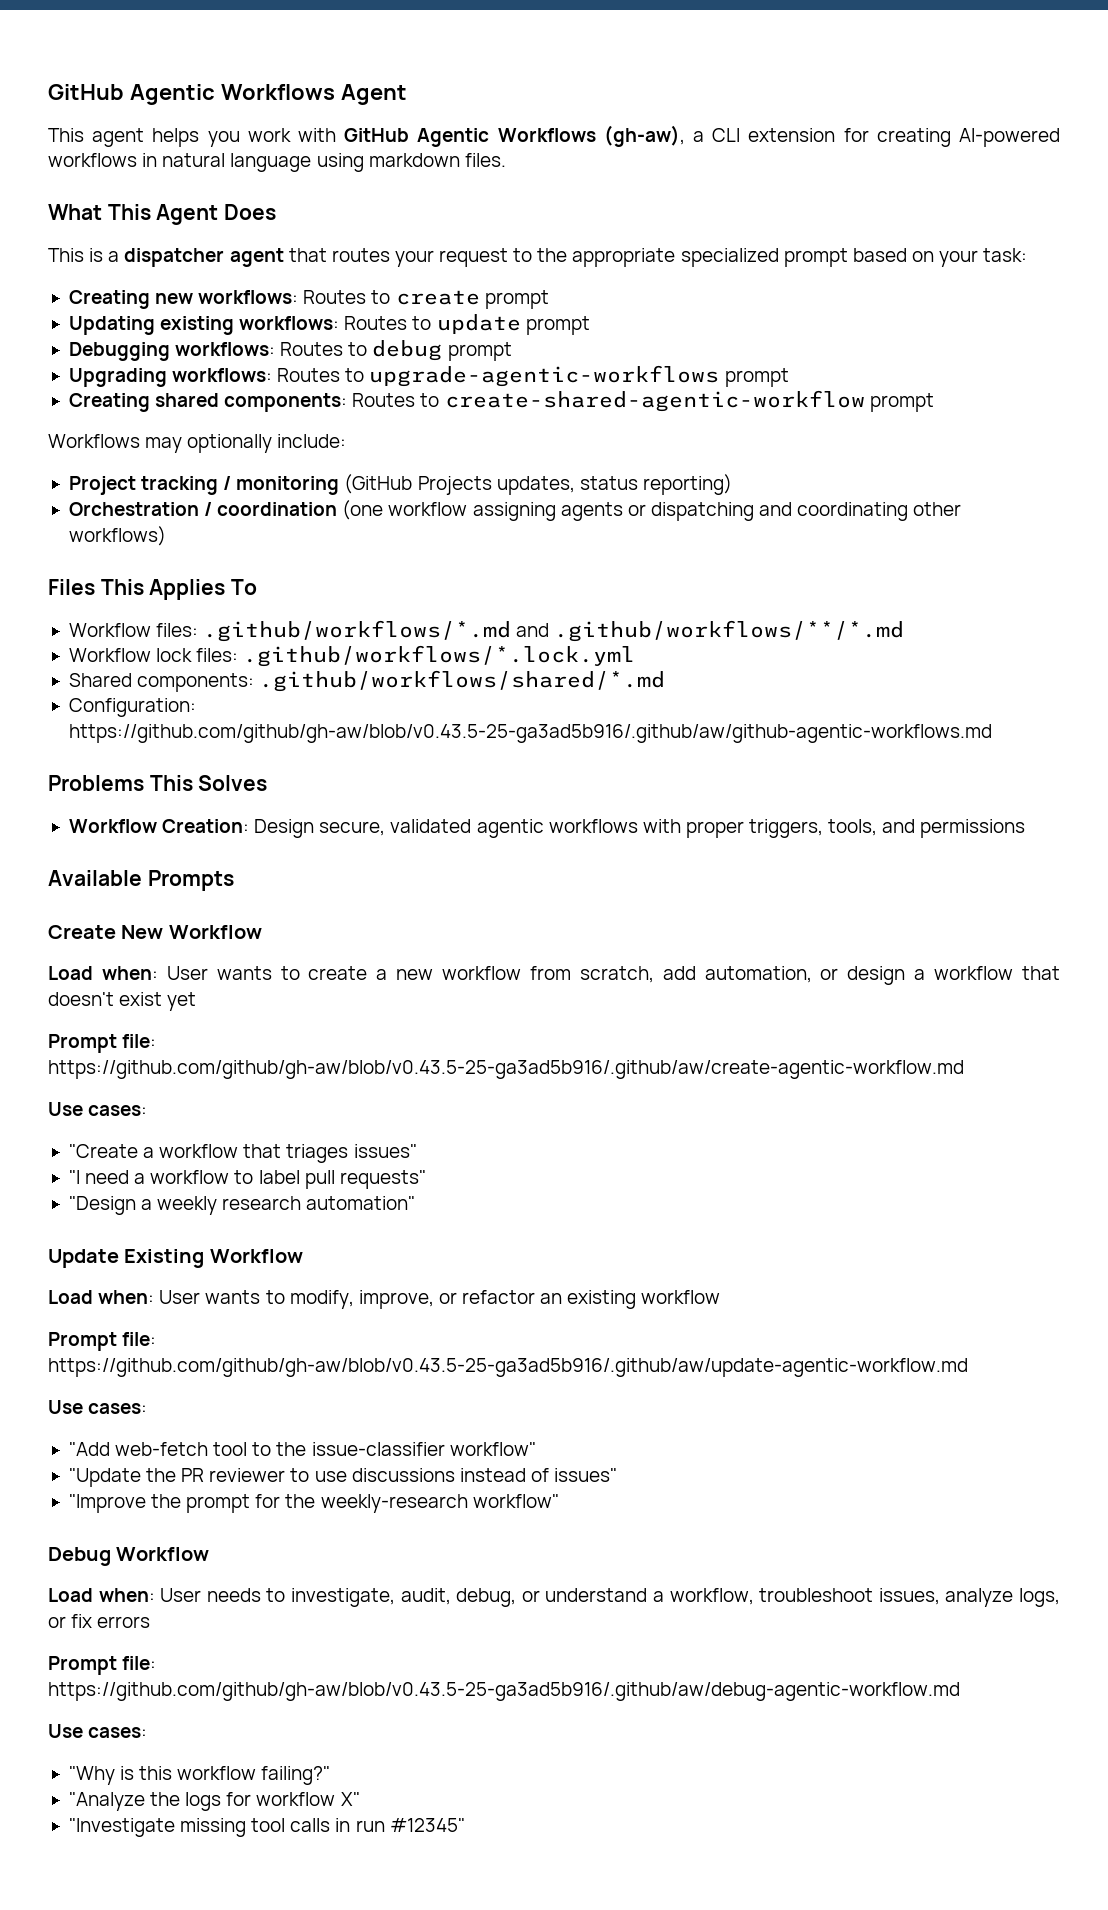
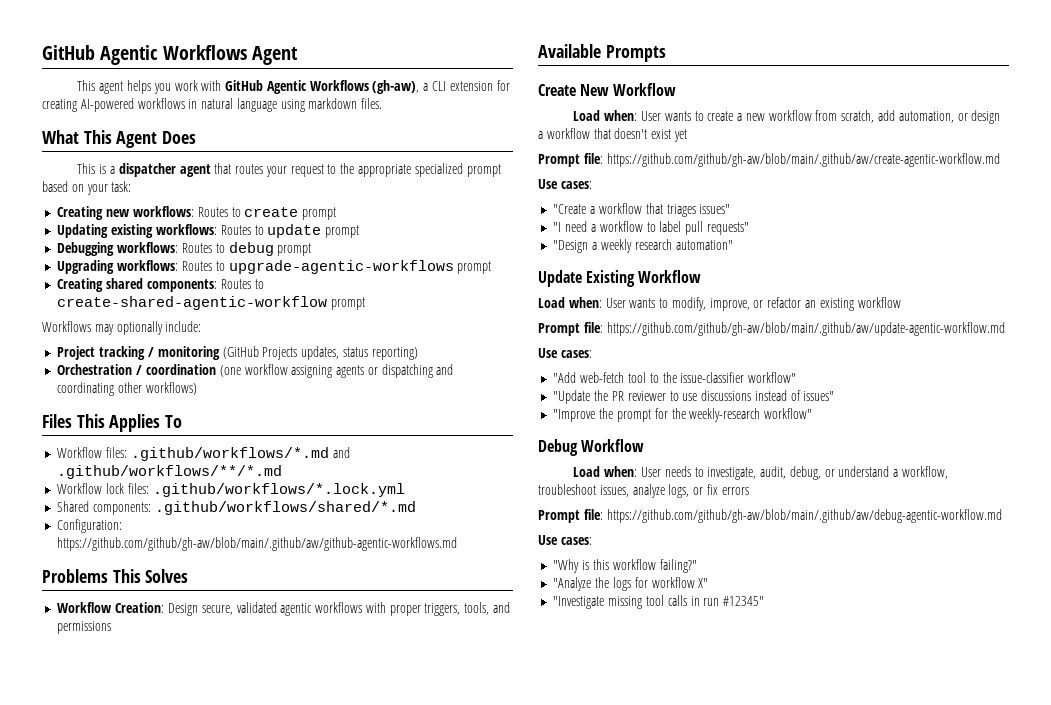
[68,724,992,743] https://github.com/github/gh-aw/blob/v0.43.5-25-ga3ad5b916/.github/aw/github-agentic-workflows.md -> [57,537,458,551] https://github.com/github/gh-aw/blob/main/.github/aw/github-agentic-workflows.md
[48,1060,964,1079] https://github.com/github/gh-aw/blob/v0.43.5-25-ga3ad5b916/.github/aw/create-agentic-workflow.md -> [606,153,1000,167] https://github.com/github/gh-aw/blob/main/.github/aw/create-agentic-workflow.md
[48,1358,968,1377] https://github.com/github/gh-aw/blob/v0.43.5-25-ga3ad5b916/.github/aw/update-agentic-workflow.md -> [606,322,1005,336] https://github.com/github/gh-aw/blob/main/.github/aw/update-agentic-workflow.md
[48,1682,960,1701] https://github.com/github/gh-aw/blob/v0.43.5-25-ga3ad5b916/.github/aw/debug-agentic-workflow.md -> [606,509,1002,523] https://github.com/github/gh-aw/blob/main/.github/aw/debug-agentic-workflow.md

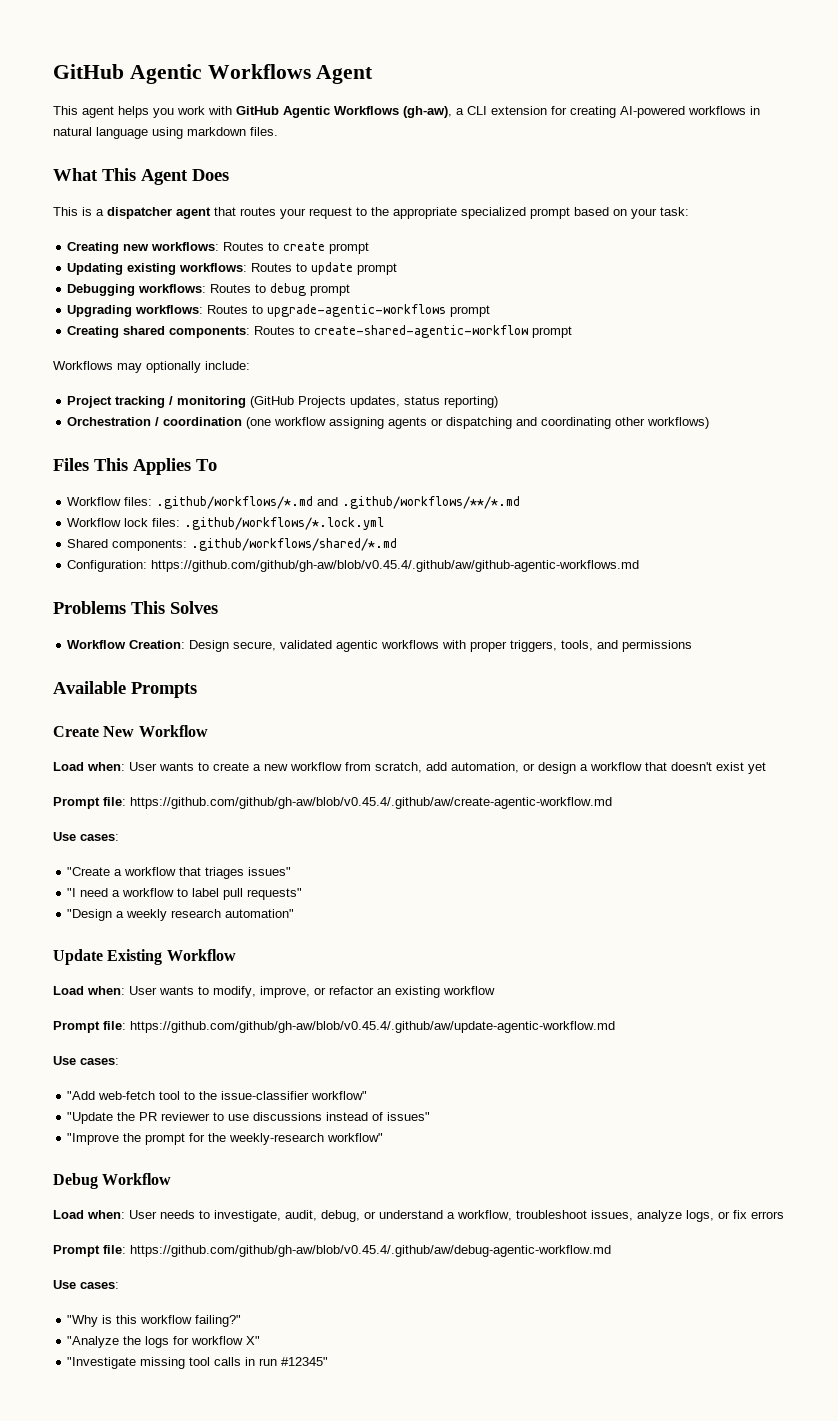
[57,537,458,551] https://github.com/github/gh-aw/blob/main/.github/aw/github-agentic-workflows.md -> [151,560,640,572] https://github.com/github/gh-aw/blob/v0.45.4/.github/aw/github-agentic-workflows.md
[606,153,1000,167] https://github.com/github/gh-aw/blob/main/.github/aw/create-agentic-workflow.md -> [130,797,612,809] https://github.com/github/gh-aw/blob/v0.45.4/.github/aw/create-agentic-workflow.md
[606,322,1005,336] https://github.com/github/gh-aw/blob/main/.github/aw/update-agentic-workflow.md -> [130,1021,615,1033] https://github.com/github/gh-aw/blob/v0.45.4/.github/aw/update-agentic-workflow.md
[606,509,1002,523] https://github.com/github/gh-aw/blob/main/.github/aw/debug-agentic-workflow.md -> [130,1245,611,1257] https://github.com/github/gh-aw/blob/v0.45.4/.github/aw/debug-agentic-workflow.md

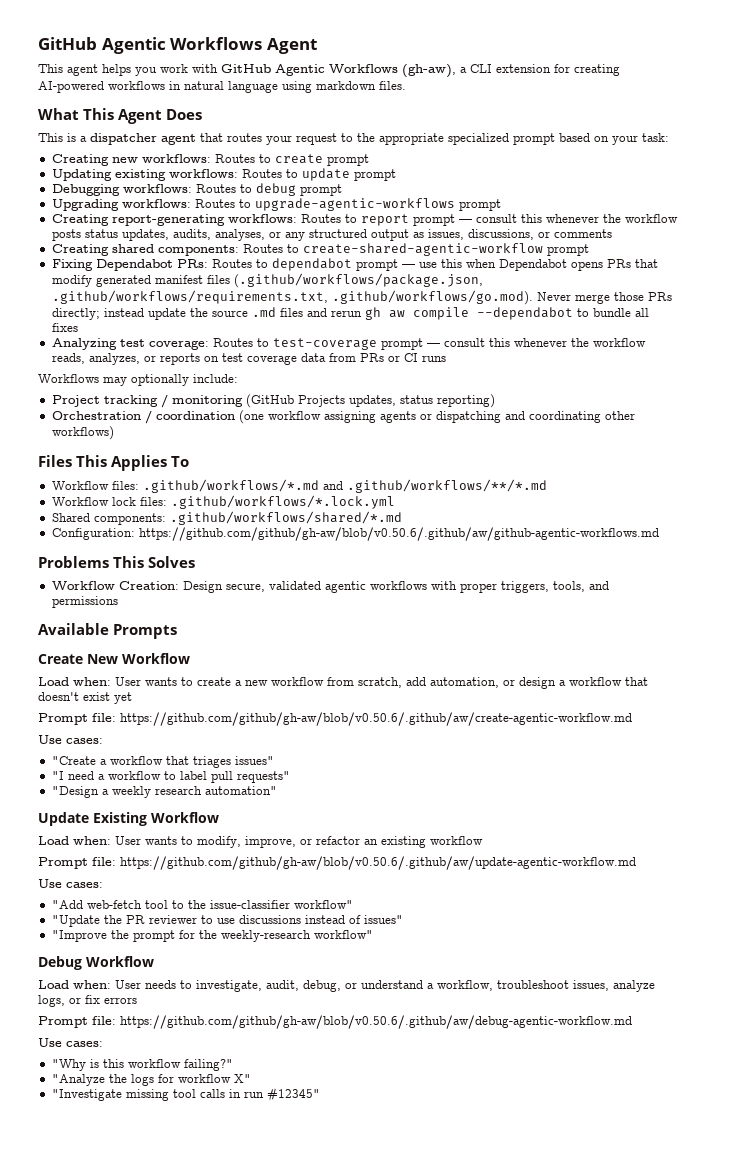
(491, 311) none -> [51,214,678,226] [51,229,612,241] // Creating report-generating workflows: Routes to report prompt — consult this whenever the workflow posts status updates, audits, analyses, or any structured output as issues, discussions, or comments
(573, 332) none -> [51,258,658,271] [51,273,483,288] [51,290,672,305] [51,307,649,320] [51,323,78,332] [51,338,646,350] [51,353,446,365] // Fixing Dependabot PRs: Routes to dependabot prompt — use this when Dependabot opens PRs that modify generated manifest files (.github/workflows/package.json, .github/workflows/requirements.txt, .github/workflows/go.mod). Never merge those PRs directly; instead update the source .md files and rerun gh aw compile --dependabot to bundle all fixes // Analyzing test coverage: Routes to test-coverage prompt — consult this whenever the workflow reads, analyzes, or reports on test coverage data from PRs or CI runs
[151,560,640,572] https://github.com/github/gh-aw/blob/v0.45.4/.github/aw/github-agentic-workflows.md -> [138,527,659,541] https://github.com/github/gh-aw/blob/v0.50.6/.github/aw/github-agentic-workflows.md
[130,797,612,809] https://github.com/github/gh-aw/blob/v0.45.4/.github/aw/create-agentic-workflow.md -> [120,712,632,726] https://github.com/github/gh-aw/blob/v0.50.6/.github/aw/create-agentic-workflow.md
[130,1021,615,1033] https://github.com/github/gh-aw/blob/v0.45.4/.github/aw/update-agentic-workflow.md -> [120,856,636,870] https://github.com/github/gh-aw/blob/v0.50.6/.github/aw/update-agentic-workflow.md
[130,1245,611,1257] https://github.com/github/gh-aw/blob/v0.45.4/.github/aw/debug-agentic-workflow.md -> [120,1015,632,1029] https://github.com/github/gh-aw/blob/v0.50.6/.github/aw/debug-agentic-workflow.md

